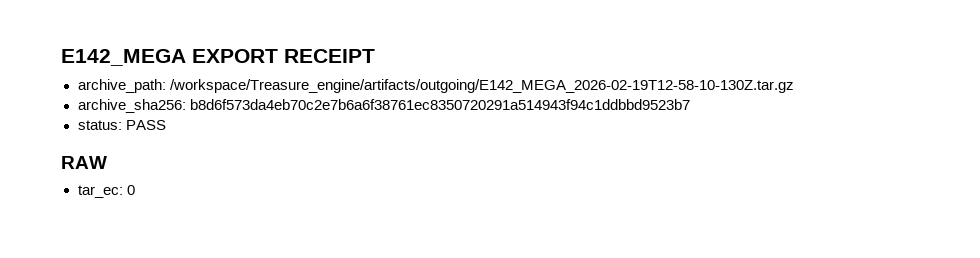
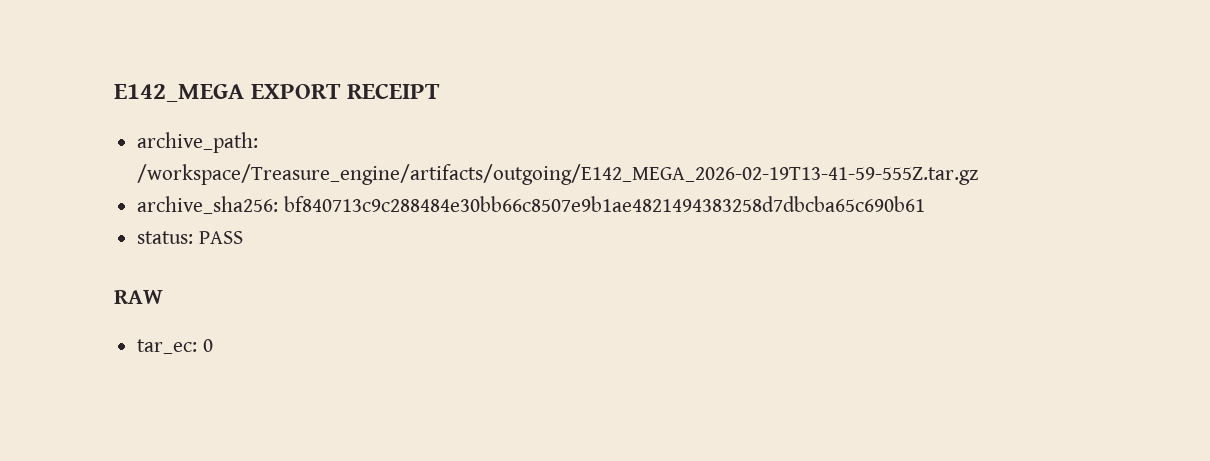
[169,79,794,93] /workspace/Treasure_engine/artifacts/outgoing/E142_MEGA_2026-02-19T12-58-10-130Z.tar.gz -> [137,164,979,185] /workspace/Treasure_engine/artifacts/outgoing/E142_MEGA_2026-02-19T13-41-59-555Z.tar.gz
[189,99,690,110] b8d6f573da4eb70c2e7b6a6f38761ec8350720291a514943f94c1ddbbd9523b7 -> [283,196,925,212] bf840713c9c288484e30bb66c8507e9b1ae4821494383258d7dbcba65c690b61

